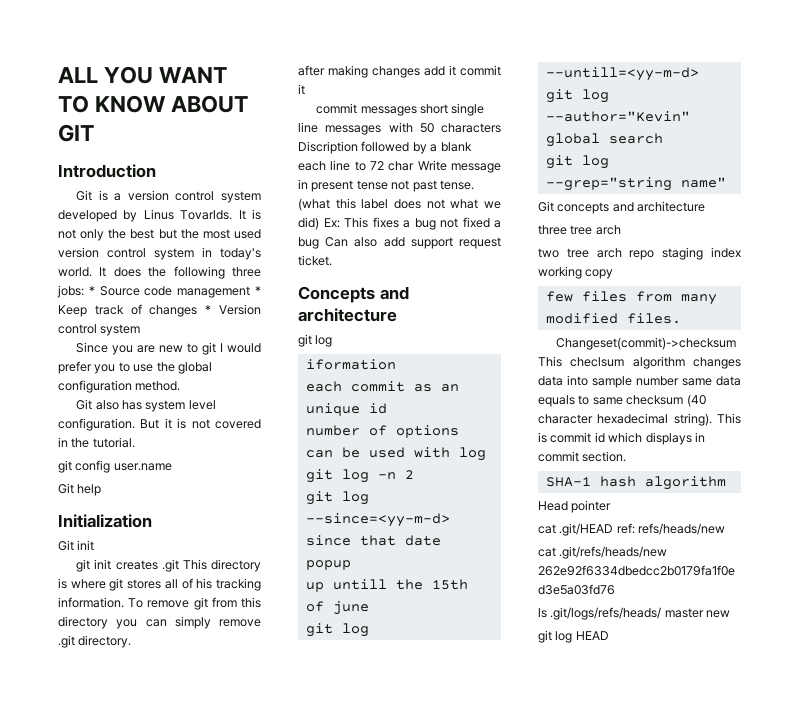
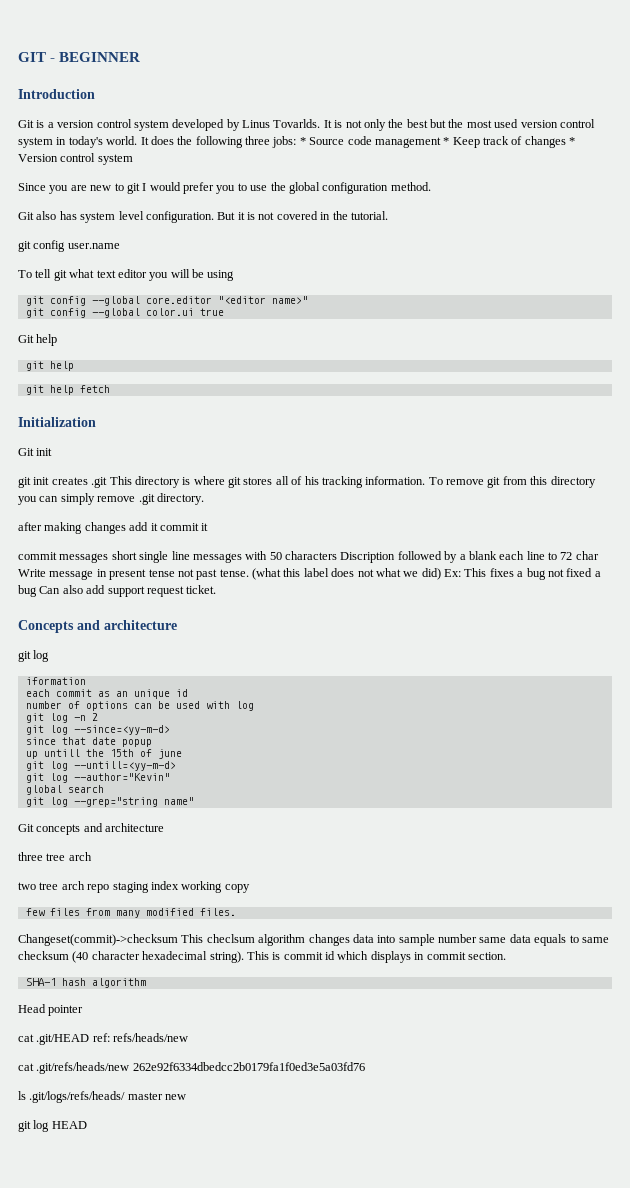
[58,66,228,84] [58,95,249,113] ALL YOU WANT TO KNOW ABOUT -> (18, 57) none
(94, 133) none -> [50,52,141,62] - BEGINNER
[58,483,102,496] Git help -> [18,269,235,281] [25,296,308,306] [25,308,224,318] [18,334,58,346] [25,361,74,371] [25,385,110,395] To tell git what text editor you will be using // git config --global core.editor "<editor name>" // git config --global color.ui true // Git help // git help // git help fetch

